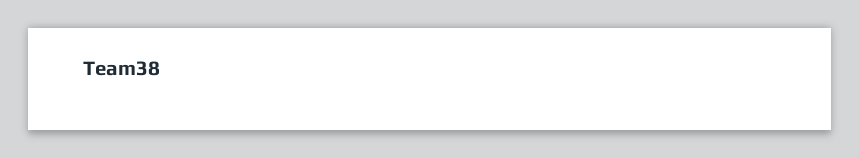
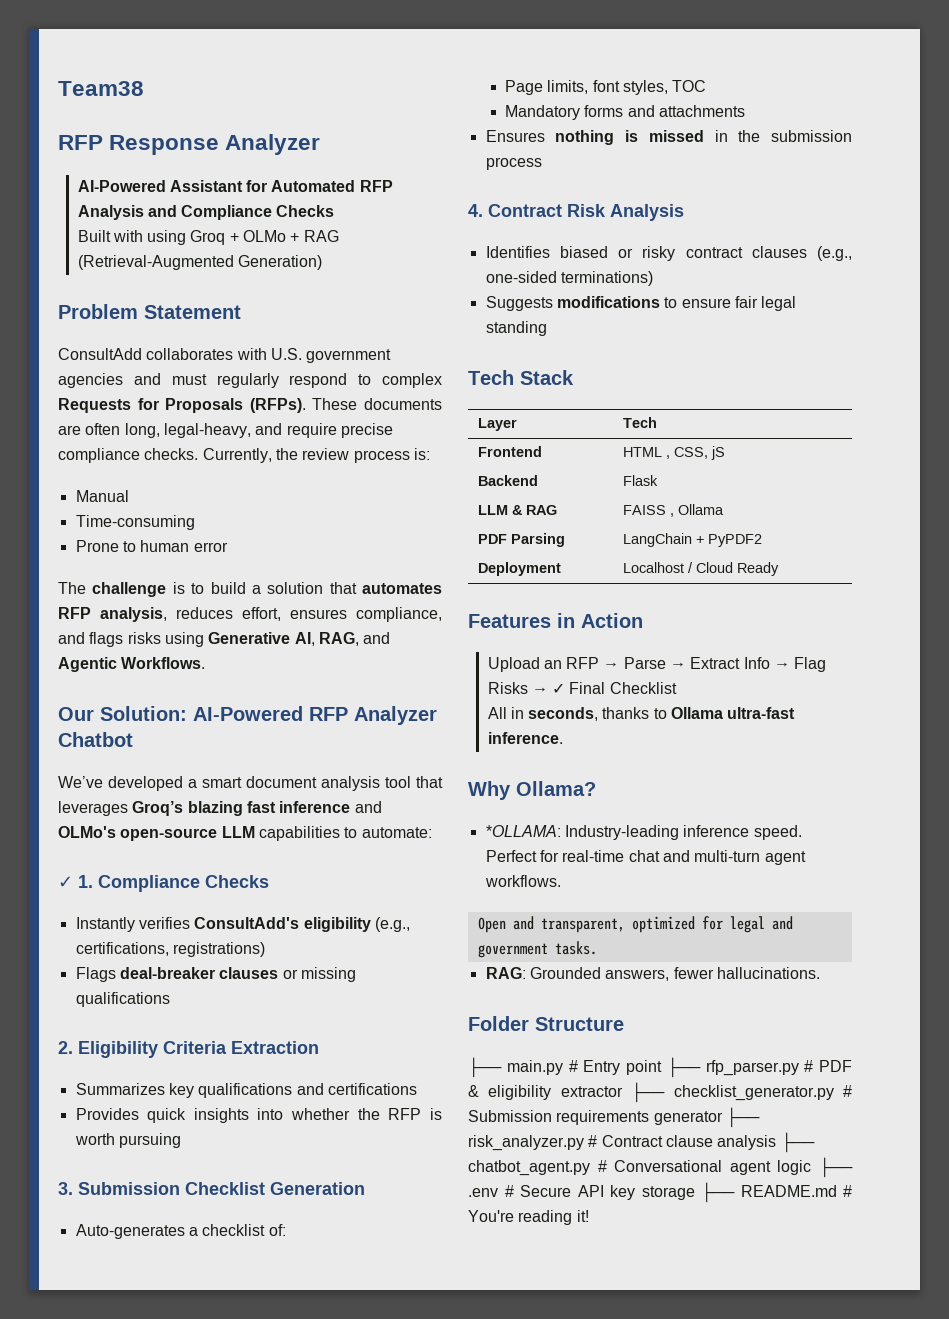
(160, 68) none -> [58,134,321,155] [77,180,393,192] [77,205,335,220] [77,230,339,245] [77,255,322,270] [58,304,241,319] [58,348,392,363] [58,373,442,388] [58,398,442,413] [58,423,393,438] [58,448,430,463] [75,490,129,502] [75,515,195,530] [75,540,228,552] [58,582,442,597] [58,607,442,622] [58,632,391,647] [58,657,206,672] [58,706,437,725] [58,732,133,747] [58,776,443,791] [58,801,382,816] [58,826,432,841] [58,875,269,892] [75,917,410,932] [75,942,265,957] [75,967,356,982] [75,992,170,1007] [58,1041,319,1058] [75,1083,417,1098] [75,1108,442,1123] [74,1133,181,1148] [58,1182,365,1195] [75,1224,286,1239] [505,80,707,95] [505,105,746,120] [485,130,852,145] [485,157,542,170] [468,204,684,221] [485,246,852,261] [485,271,653,286] [485,296,797,311] [485,321,547,336] [468,370,574,385] [478,418,518,431] [623,417,658,428] [478,446,543,457] [623,446,726,460] [478,475,539,486] [623,475,659,486] [478,505,558,515] [623,504,725,517] [478,533,566,547] [623,533,763,547] [478,562,562,576] [623,562,780,576] [468,613,643,628] [487,657,827,672] [487,682,677,694] [487,707,796,721] [487,732,563,744] [468,781,596,800] [485,825,802,840] [485,850,806,865] [484,875,561,887] [477,916,793,933] [477,941,597,958] [485,967,820,981] [468,1016,624,1031] [468,1057,852,1078] [468,1082,852,1103] [468,1107,760,1128] [468,1132,815,1153] [468,1157,853,1178] [468,1182,852,1203] [468,1210,589,1225] // RFP Response Analyzer // AI-Powered Assistant for Automated RFP Analysis and Compliance Checks // Built with using Groq + OLMo + RAG (Retrieval-Augmented Generation) // Problem Statement // ConsultAdd collaborates with U.S. government agencies and must regularly respond to complex Requests for Proposals (RFPs). These documents are often long, legal-heavy, and require precise compliance checks. Currently, the review process is: // Manual // Time-consuming // Prone to human error // The challenge is to build a solution that automates RFP analysis, reduces effort, ensures compliance, and flags risks using Generative AI, RAG, and Agentic Workflows. // Our Solution: AI-Powered RFP Analyzer Chatbot // We’ve developed a smart document analysis tool that leverages Groq’s blazing fast inference and OLMo's open-source LLM capabilities to automate: // ✓ 1. Compliance Checks // Instantly verifies ConsultAdd's eligibility (e.g., certifications, registrations) // Flags deal-breaker clauses or missing qualifications // 2. Eligibility Criteria Extraction // Summarizes key qualifications and certifications // Provides quick insights into whether the RFP is worth pursuing // 3. Submission Checklist Generation // Auto-generates a checklist of: // Page limits, font styles, TOC // Mandatory forms and attachments // Ensures nothing is missed in the submission process // 4. Contract Risk Analysis // Identifies biased or risky contract clauses (e.g., one-sided terminations) // Suggests modifications to ensure fair legal standing // Tech Stack // Layer | Tech // Frontend | HTML , CSS, jS // Backend | Flask // LLM & RAG | FAISS , Ollama // PDF Parsing | LangChain + PyPDF2 // Deployment | Localhost / Cloud Ready // Features in Action // Upload an RFP → Parse → Extract Info → Flag Risks → ✓ Final Checklist // All in seconds, thanks to Ollama ultra-fast inference. // Why Ollama? // *OLLAMA: Industry-leading inference speed. Perfect for real-time chat and multi-turn agent workflows. // Open and transparent, optimized for legal and government tasks. // RAG: Grounded answers, fewer hallucinations. // Folder Structure // ├── main.py # Entry point ├── rfp_parser.py # PDF & eligibility extractor ├── checklist_generator.py # Submission requirements generator ├── risk_analyzer.py # Contract clause analysis ├── chatbot_agent.py # Conversational agent logic ├── .env # Secure API key storage ├── README.md # You're reading it!

